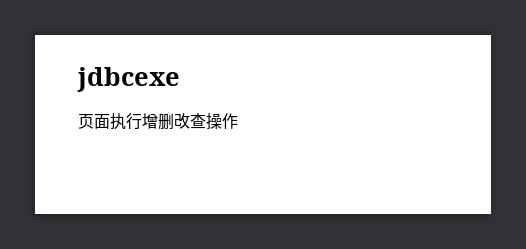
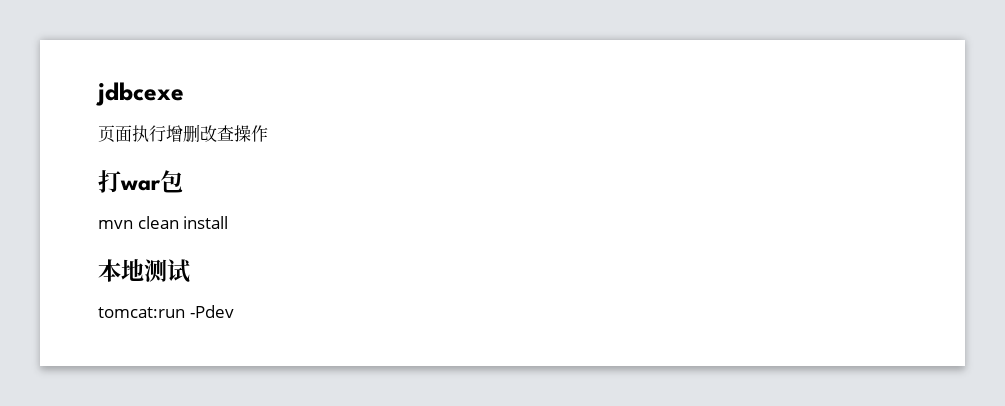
(238, 121) none -> [98,170,183,193] [98,216,229,229] [98,259,190,283] [98,305,234,318] // 打war包 // mvn clean install // 本地测试 // tomcat:run -Pdev

